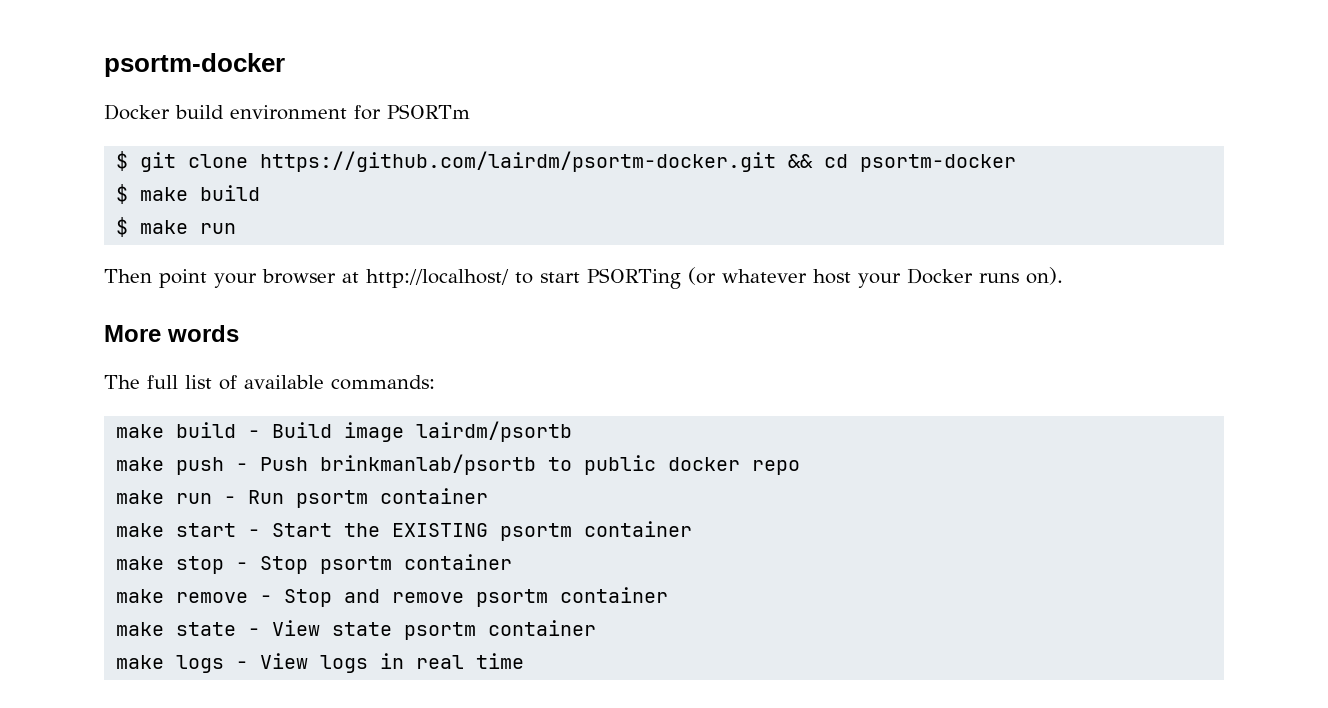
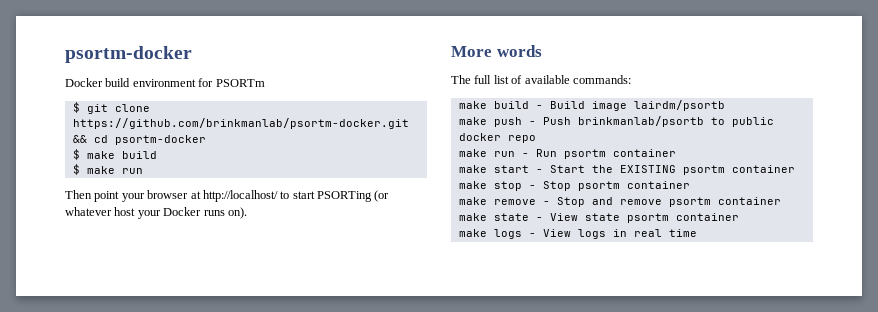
[260,151,777,172] https://github.com/lairdm/psortm-docker.git -> [72,118,409,129] https://github.com/brinkmanlab/psortm-docker.git

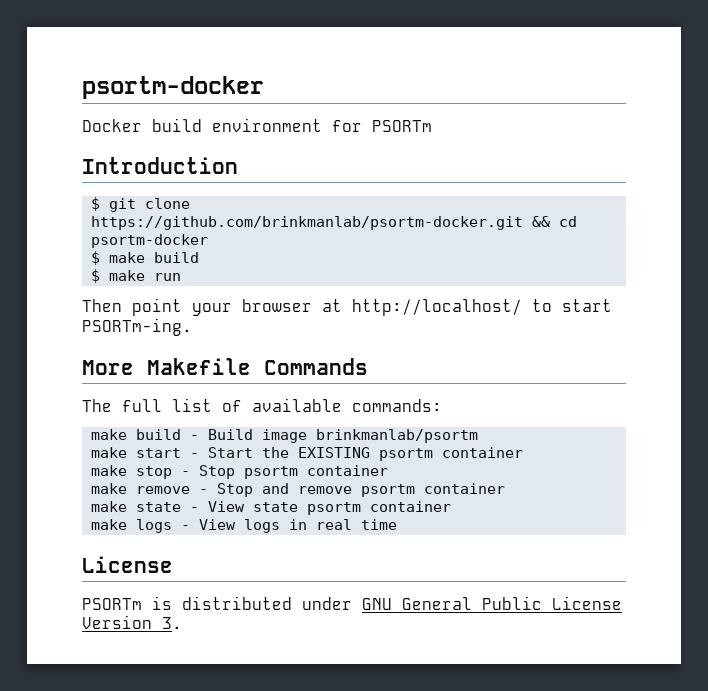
(265, 83) none -> [82,157,238,174] // Introduction
[317,190,390,202] [65,207,247,219] PSORTing (or whatever host your Docker runs on). -> [82,318,192,336] PSORTm-ing.
[496,45,542,57] words -> [147,358,368,375] Makefile Commands
[633,100,725,111] [458,116,774,127] [458,133,536,143] [458,149,676,159] lairdm/psortb // make push - Push brinkmanlab/psortb to public docker repo // make run - Run psortm container -> [316,429,479,443] brinkmanlab/psortm
(697, 233) none -> [82,556,173,573] [82,596,622,610] [82,615,182,629] // License // PSORTm is distributed under GNU General Public License Version 3.

